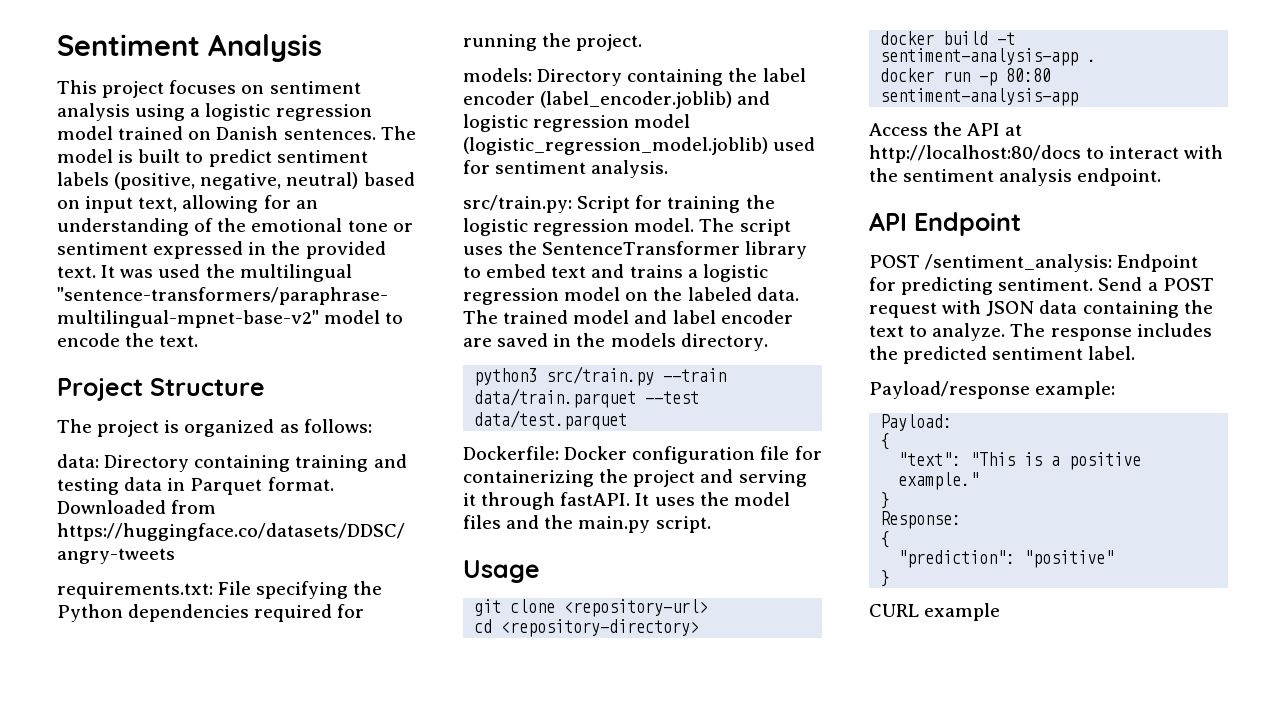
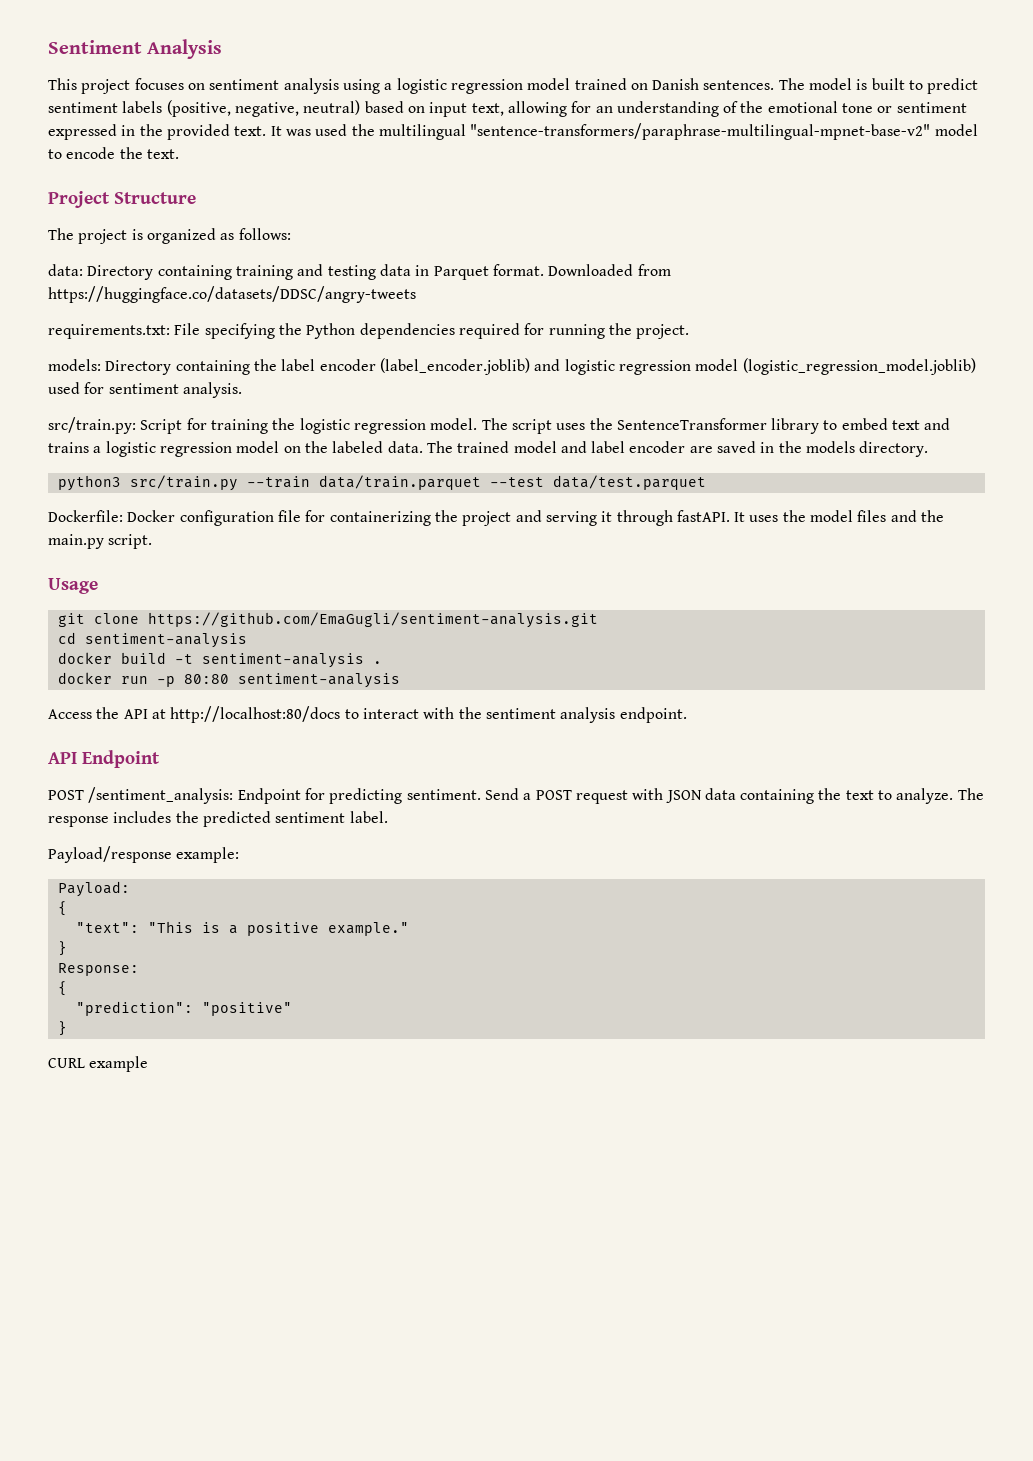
[564,599,709,617] <repository-url> -> [147,612,598,628] https://github.com/EmaGugli/sentiment-analysis.git
[501,619,700,637] <repository-directory> -> [84,633,247,648] sentiment-analysis
[880,48,1079,66] sentiment-analysis-app -> [201,653,364,668] sentiment-analysis
[880,88,1079,106] sentiment-analysis-app -> [237,673,400,688] sentiment-analysis

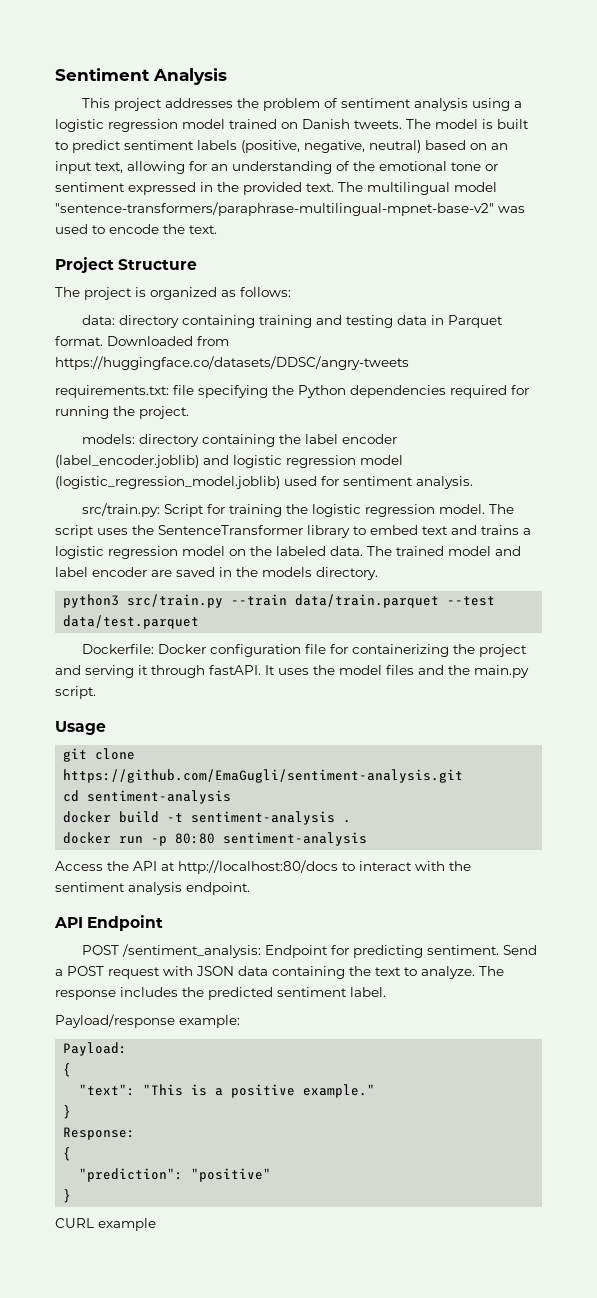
[134,78,205,90] focuses on -> [165,98,339,111] addresses the problem of
[703,80,775,90] sentences. -> [354,120,402,129] tweets.
(425, 109) none -> [491,143,508,150] an
[270,123,978,140] It was used the multilingual "sentence-transformers/paraphrase-multilingual-mpnet-base-v2" model -> [338,182,497,195] [55,202,525,216] [55,224,88,234] The multilingual model "sentence-transformers/paraphrase-multilingual-mpnet-base-v2" was used
[87,265,154,280] Directory -> [119,315,180,328] directory
[174,323,201,335] File -> [173,385,194,395] file
[105,360,172,375] Directory -> [139,434,200,447] directory

